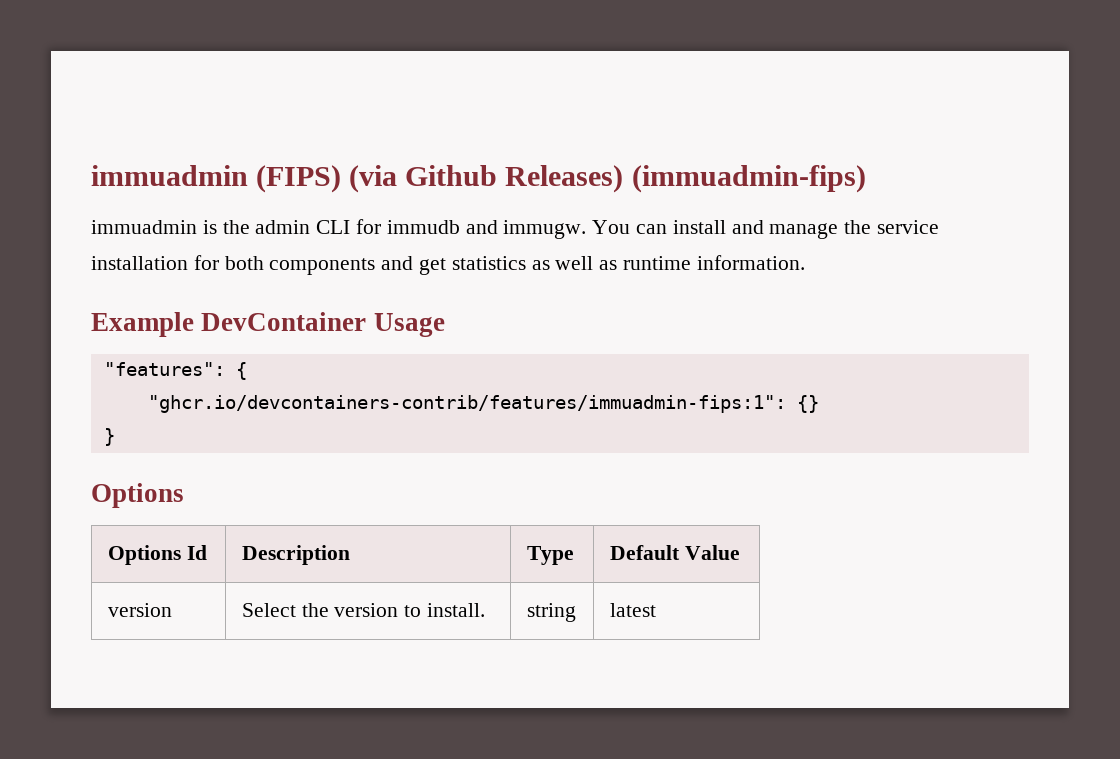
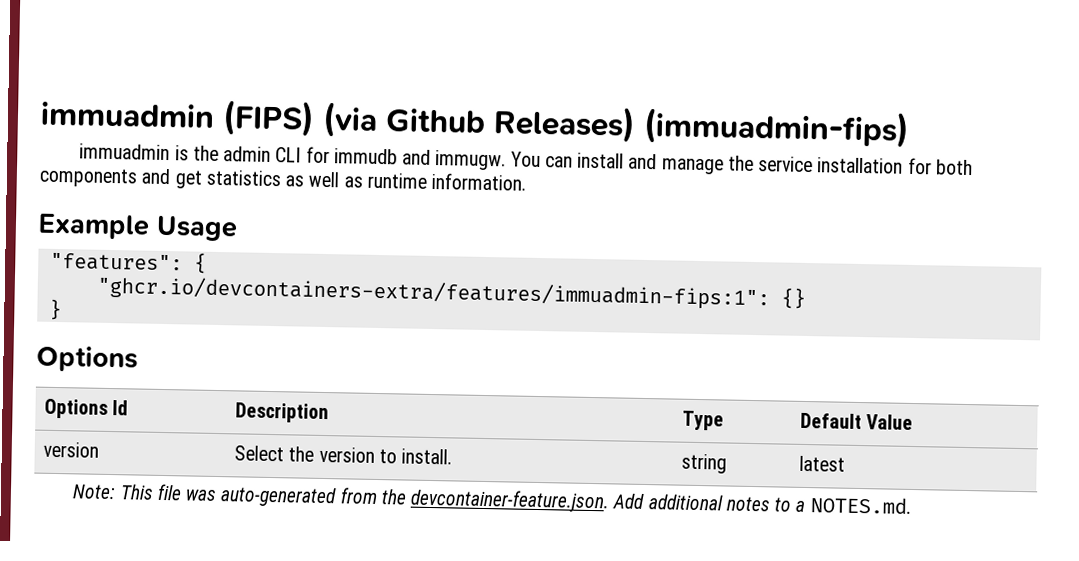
[201,312,367,331] DevContainer -> (150, 226) none
[147,395,786,413] "ghcr.io/devcontainers-contrib/features/immuadmin-fips:1": -> [96,275,770,311] "ghcr.io/devcontainers-extra/features/immuadmin-fips:1":
(656, 610) none -> [72,483,913,514] // Note: This file was auto-generated from the devcontainer-feature.json. Add additional notes to a NOTES.md.

